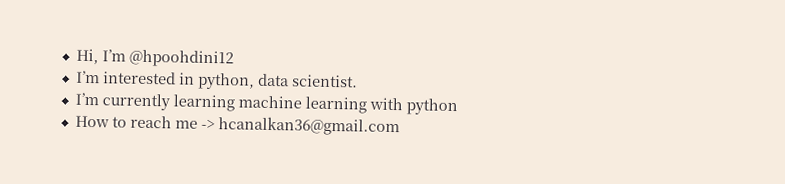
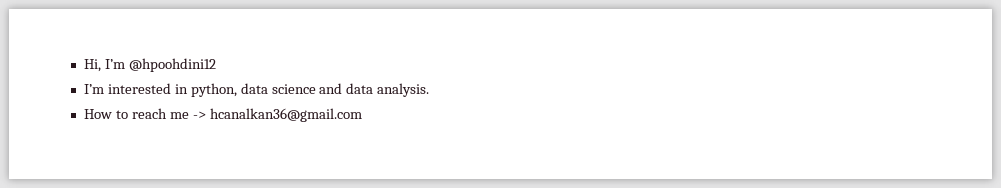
[291,74,358,88] [74,92,458,116] scientist. // I’m currently learning machine learning with python -> [271,83,430,97] science and data analysis.

